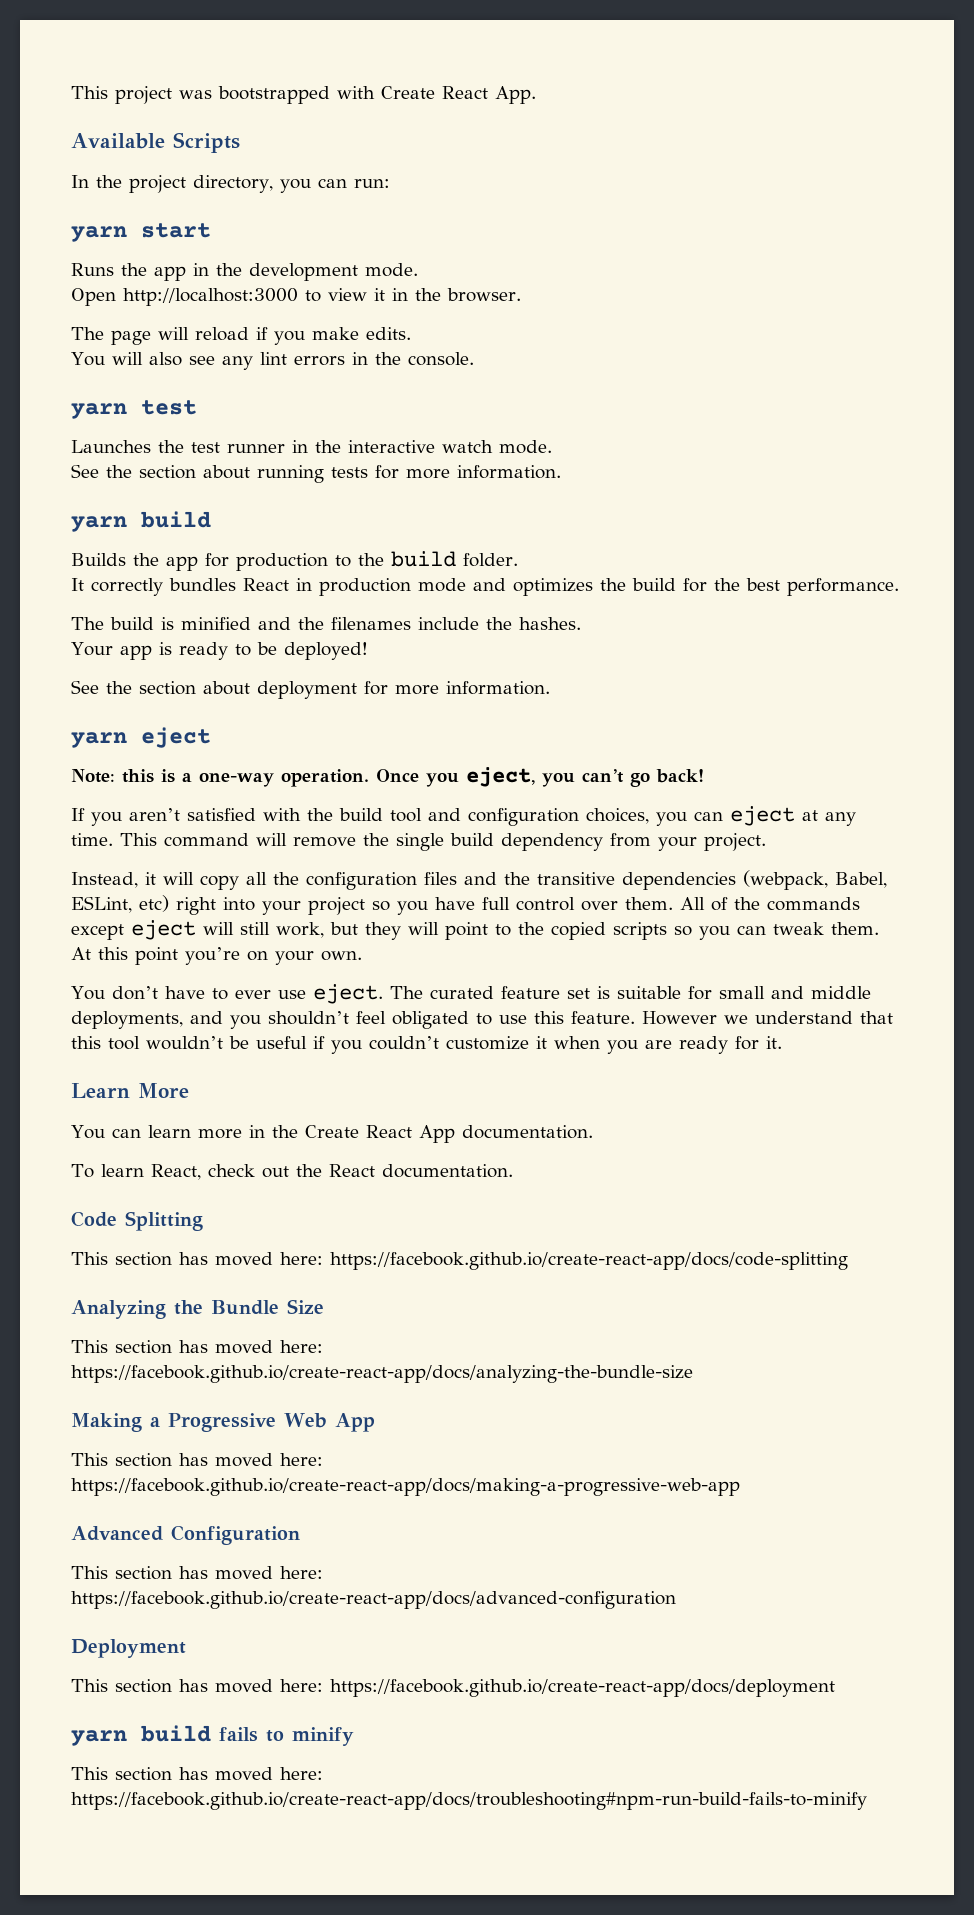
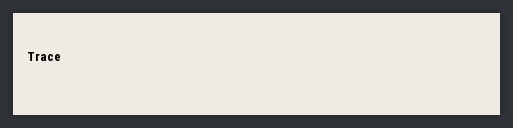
[71,86,536,104] [71,132,240,153] [71,175,390,193] [71,223,211,242] [71,263,418,281] [71,288,521,306] [71,327,411,345] [71,352,474,370] [71,400,197,419] [71,440,552,454] [71,464,561,483] [71,511,211,532] [71,551,518,571] [71,578,899,596] [71,617,581,630] [71,642,368,660] [71,680,550,699] [71,727,211,748] [71,767,704,787] [71,806,856,826] [71,833,766,851] [71,870,887,890] [71,895,860,915] [71,920,879,940] [71,947,362,965] [71,984,871,1004] [71,1011,893,1029] [71,1036,782,1054] [71,1083,189,1098] [71,1125,593,1143] [71,1164,513,1180] [71,1211,203,1231] [71,1252,848,1270] [71,1299,324,1319] [71,1340,323,1354] [71,1365,693,1383] [71,1413,375,1432] [71,1453,323,1467] [71,1478,740,1496] [71,1525,300,1545] [71,1566,323,1580] [71,1591,676,1609] [71,1639,186,1658] [71,1679,835,1697] [71,1725,354,1746] [71,1767,323,1781] [71,1792,867,1810] This project was bootstrapped with Create React App. // Available Scripts // In the project directory, you can run: // yarn start // Runs the app in the development mode. // Open http://localhost:3000 to view it in the browser. // The page will reload if you make edits. // You will also see any lint errors in the console. // yarn test // Launches the test runner in the interactive watch mode. // See the section about running tests for more information. // yarn build // Builds the app for production to the build folder. // It correctly bundles React in production mode and optimizes the build for the best performance. // The build is minified and the filenames include the hashes. // Your app is ready to be deployed! // See the section about deployment for more information. // yarn eject // Note: this is a one-way operation. Once you eject, you can’t go back! // If you aren’t satisfied with the build tool and configuration choices, you can eject at any time. This command will remove the single build dependency from your project. // Instead, it will copy all the configuration files and the transitive dependencies (webpack, Babel, ESLint, etc) right into your project so you have full control over them. All of the commands except eject will still work, but they will point to the copied scripts so you can tweak them. At this point you’re on your own. // You don’t have to ever use eject. The curated feature set is suitable for small and middle deployments, and you shouldn’t feel obligated to use this feature. However we understand that this tool wouldn’t be useful if you couldn’t customize it when you are ready for it. // Learn More // You can learn more in the Create React App documentation. // To learn React, check out the React documentation. // Code Splitting // This section has moved here: https://facebook.github.io/create-react-app/docs/code-splitting // Analyzing the Bundle Size // This section has moved here: https://facebook.github.io/create-react-app/docs/analyzing-the-bundle-size // Making a Progressive Web App // This section has moved here: https://facebook.github.io/create-react-app/docs/making-a-progressive-web-app // Advanced Configuration // This section has moved here: https://facebook.github.io/create-react-app/docs/advanced-configuration // Deployment // This section has moved here: https://facebook.github.io/create-react-app/docs/deployment // yarn build fails to minify // This section has moved here: https://facebook.github.io/create-react-app/docs/troubleshooting#npm-run-build-fails-to-minify -> [27,52,61,61] Trace

